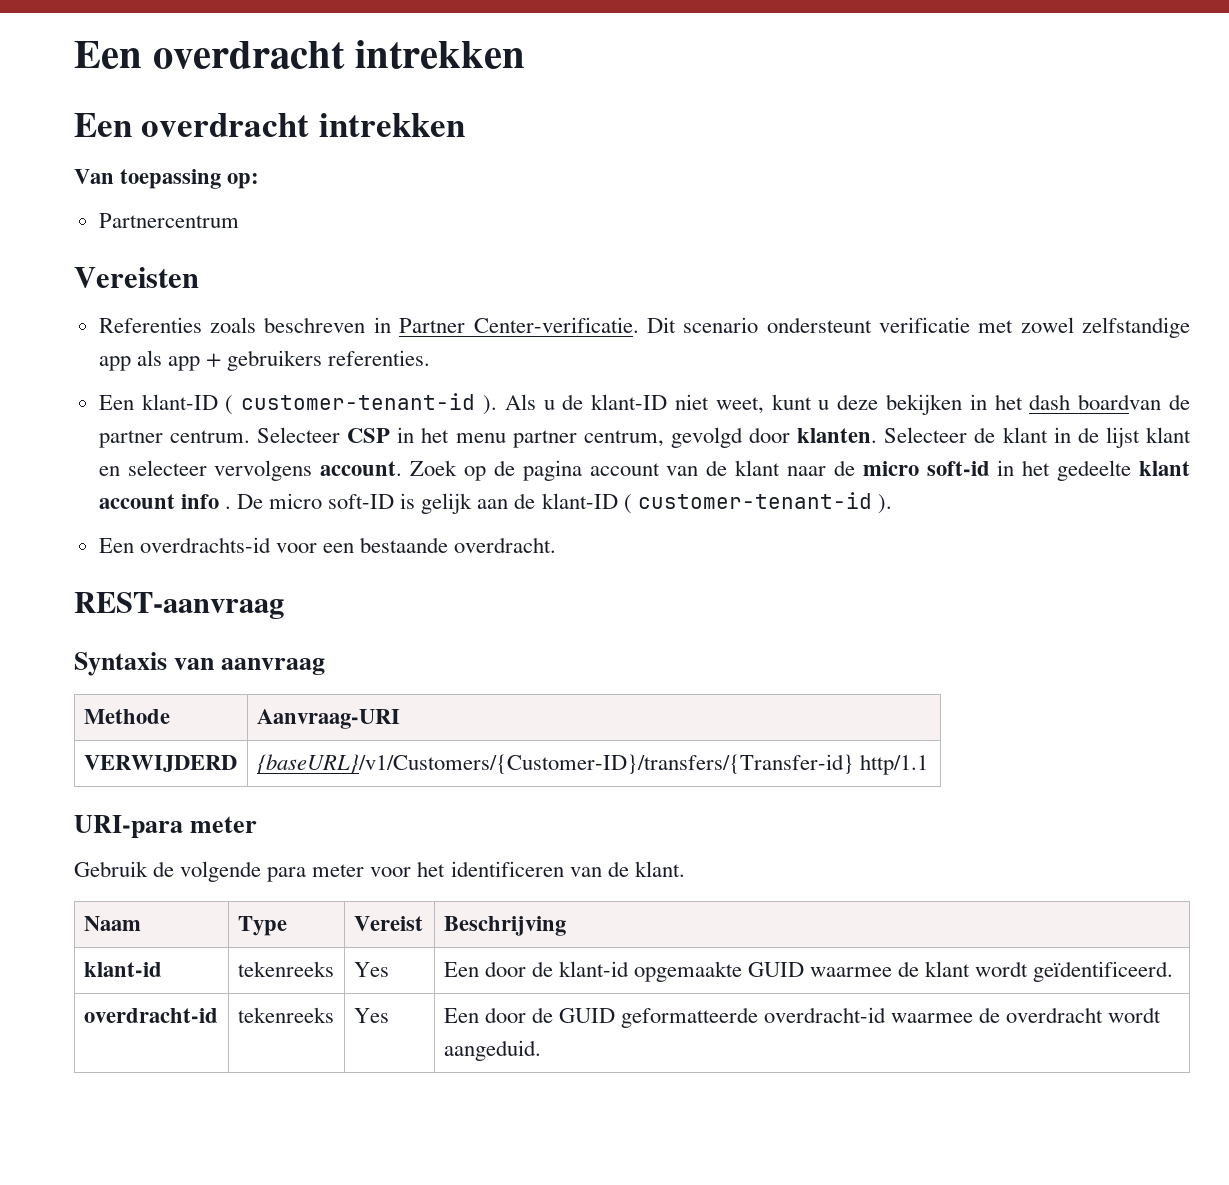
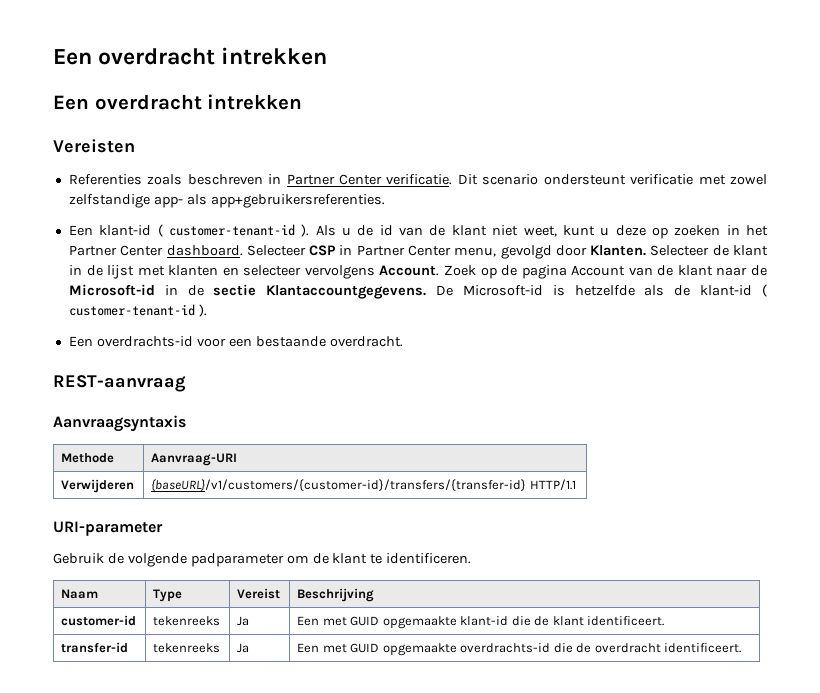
[74,169,260,189] [98,213,239,228] // Van toepassing op: // Partnercentrum -> (303, 102) none
[473,317,639,333] Center-verificatie. -> [339,174,453,185] Center verificatie.
[98,350,431,371] [98,394,218,410] app als app + gebruikers referenties. // Een klant-ID -> [153,194,385,208] [68,225,152,236] app- als app+gebruikersreferenties. // Een klant-id
[591,394,668,410] klant-ID -> [379,225,487,236] id van de klant
[885,394,1191,415] [98,427,664,448] bekijken in het dash boardvan de partner centrum. Selecteer CSP in het menu partner centrum, -> [651,225,768,239] [68,245,497,257] op zoeken in het Partner Center dashboard. Selecteer CSP in Partner Center menu,
[797,428,878,443] klanten. -> [590,245,647,256] Klanten.
[1146,427,1191,443] klant -> [137,265,219,276] met klanten
[320,461,403,476] account. -> [379,265,440,276] Account.
[589,463,660,476] account -> [571,265,626,276] Account
[862,460,1191,481] [98,493,618,514] micro soft-id in het gedeelte klant account info . De micro soft-ID is gelijk aan de klant-ID -> [68,284,753,299] Microsoft-id in de sectie Klantaccountgegevens. De Microsoft-id is hetzelfde als de klant-id
[74,652,326,676] Syntaxis van aanvraag -> [53,415,186,432] Aanvraagsyntaxis
[83,755,237,772] [256,754,928,775] [74,815,258,838] [74,861,685,882] VERWIJDERD | {baseURL}/v1/Customers/{Customer-ID}/transfers/{Transfer-id} http/1.1 // URI-para meter // Gebruik de volgende para meter voor het identificeren van de klant. -> [61,479,135,493] [151,479,576,491] [53,521,163,536] [53,553,472,567] Verwijderen | {baseURL}/v1/customers/{customer-id}/transfers/{transfer-id} HTTP/1.1 // URI-parameter // Gebruik de volgende padparameter om de klant te identificeren.
[83,962,162,977] [237,961,334,977] [353,962,389,977] [443,961,1174,982] [83,1008,218,1023] [237,1007,334,1023] [353,1008,389,1023] [443,1007,1162,1028] [443,1040,541,1061] klant-id | tekenreeks | Yes | Een door de klant-id opgemaakte GUID waarmee de klant wordt geïdentificeerd. // overdracht-id | tekenreeks | Yes | Een door de GUID geformatteerde overdracht-id waarmee de overdracht wordt aangeduid. -> [61,615,137,626] [153,616,221,626] [237,616,250,626] [297,616,665,629] [61,642,129,653] [153,643,221,653] [237,643,250,653] [297,643,742,656] customer-id | tekenreeks | Ja | Een met GUID opgemaakte klant-id die de klant identificeert. // transfer-id | tekenreeks | Ja | Een met GUID opgemaakte overdrachts-id die de overdracht identificeert.

